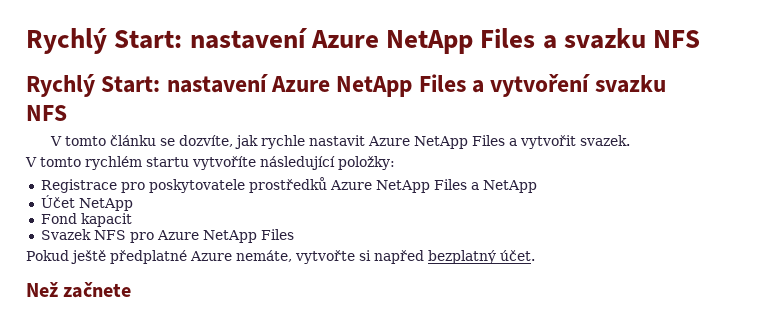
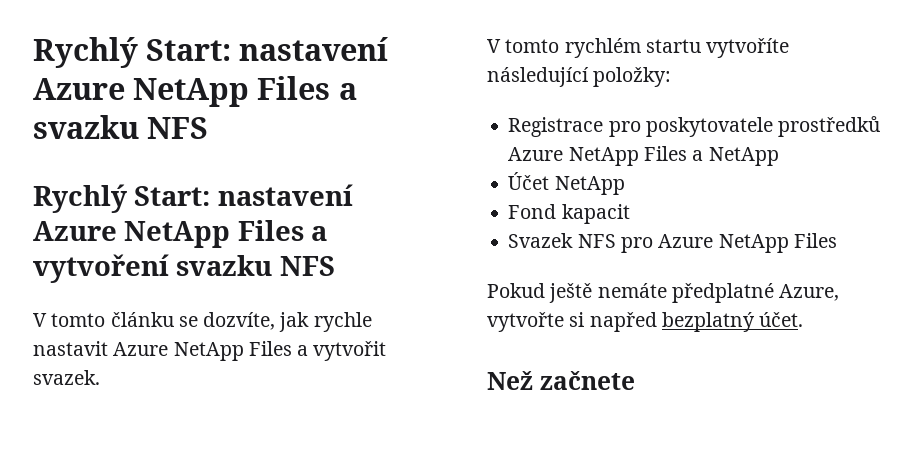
[110,250,292,264] předplatné Azure nemáte, -> [597,283,840,303] nemáte předplatné Azure,

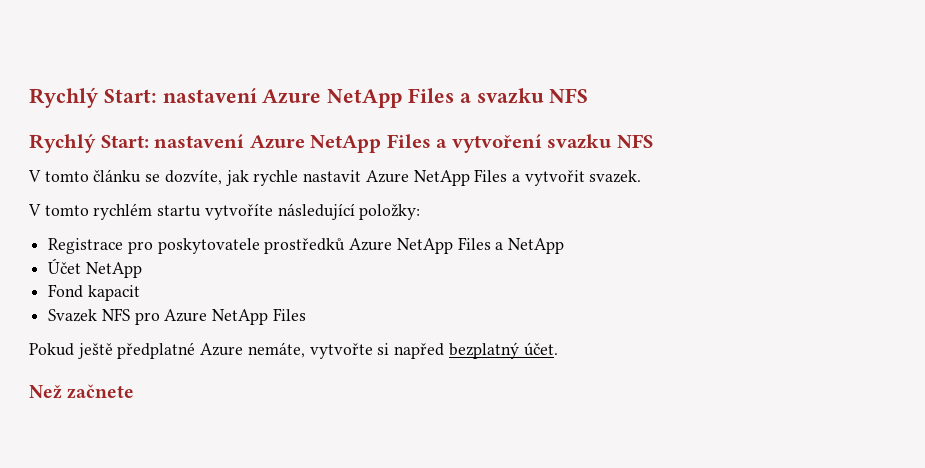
[597,283,840,303] nemáte předplatné Azure, -> [117,342,305,359] předplatné Azure nemáte,

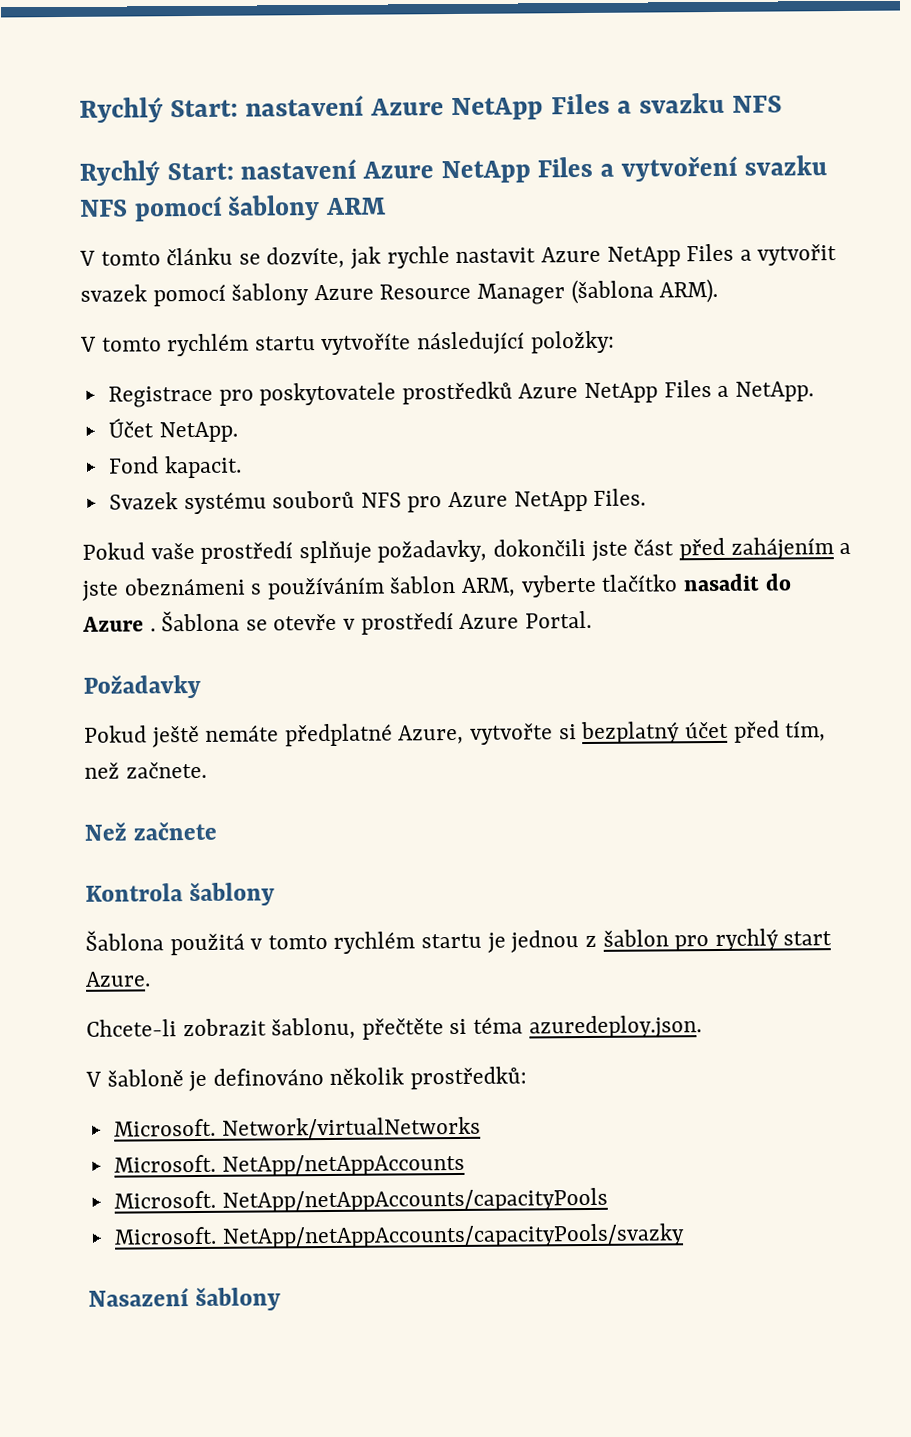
(653, 141) none -> [133,195,387,222] pomocí šablony ARM
[589,170,642,183] svazek. -> [80,278,719,307] svazek pomocí šablony Azure Resource Manager (šablona ARM).
[508,238,565,254] NetApp -> [734,381,814,402] NetApp.
[85,262,142,278] NetApp -> [158,421,238,443] NetApp.
[87,285,140,301] kapacit -> [163,455,242,479] kapacit.
(98, 315) none -> [183,490,356,515] systému souborů
[272,308,306,321] [29,342,558,359] [29,384,135,399] Files // Pokud ještě předplatné Azure nemáte, vytvořte si napřed bezplatný účet. // Než začnete -> [593,488,647,506] [82,537,852,564] [81,573,792,601] [82,610,592,635] [83,673,201,699] [84,720,827,748] [84,760,207,779] [84,820,218,841] [85,881,276,907] [85,928,833,956] [85,971,151,987] [86,1015,702,1040] [85,1066,528,1092] [113,1116,481,1139] [113,1153,465,1177] [113,1187,608,1213] [113,1223,685,1249] [88,1286,282,1312] Files. // Pokud vaše prostředí splňuje požadavky, dokončili jste část před zahájením a jste obeznámeni s používáním šablon ARM, vyberte tlačítko nasadit do Azure . Šablona se otevře v prostředí Azure Portal. // Požadavky // Pokud ještě nemáte předplatné Azure, vytvořte si bezplatný účet před tím, než začnete. // Než začnete // Kontrola šablony // Šablona použitá v tomto rychlém startu je jednou z šablon pro rychlý start Azure. // Chcete-li zobrazit šablonu, přečtěte si téma azuredeploy.json. // V šabloně je definováno několik prostředků: // Microsoft. Network/virtualNetworks // Microsoft. NetApp/netAppAccounts // Microsoft. NetApp/netAppAccounts/capacityPools // Microsoft. NetApp/netAppAccounts/capacityPools/svazky // Nasazení šablony

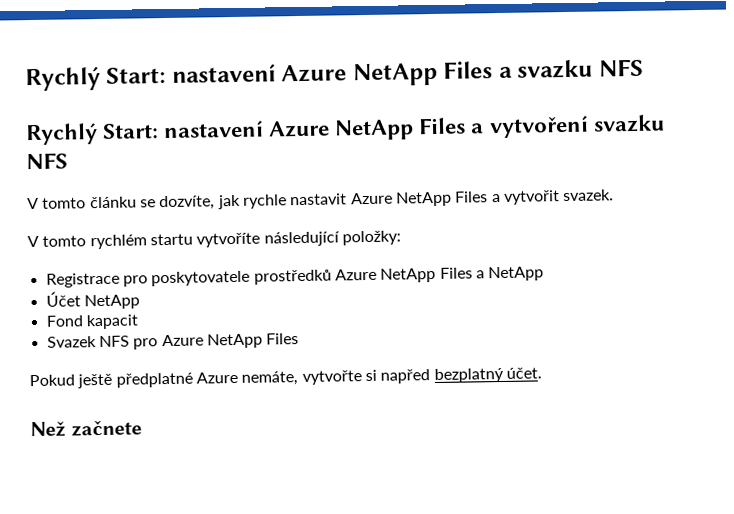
[133,195,387,222] pomocí šablony ARM -> (68, 161) none
[80,278,719,307] svazek pomocí šablony Azure Resource Manager (šablona ARM). -> [563,189,615,202] svazek.
[734,381,814,402] NetApp. -> [488,266,545,282] NetApp
[158,421,238,443] NetApp. -> [83,294,140,310] NetApp
[163,455,242,479] kapacit. -> [85,314,139,330] kapacit
[183,490,356,515] systému souborů -> (97, 342) none
[593,488,647,506] [82,537,852,564] [81,573,792,601] [82,610,592,635] [83,673,201,699] [84,720,827,748] [84,760,207,779] [84,820,218,841] [85,881,276,907] [85,928,833,956] [85,971,151,987] [86,1015,702,1040] [85,1066,528,1092] [113,1116,481,1139] [113,1153,465,1177] [113,1187,608,1213] [113,1223,685,1249] [88,1286,282,1312] Files. // Pokud vaše prostředí splňuje požadavky, dokončili jste část před zahájením a jste obeznámeni s používáním šablon ARM, vyberte tlačítko nasadit do Azure . Šablona se otevře v prostředí Azure Portal. // Požadavky // Pokud ještě nemáte předplatné Azure, vytvořte si bezplatný účet před tím, než začnete. // Než začnete // Kontrola šablony // Šablona použitá v tomto rychlém startu je jednou z šablon pro rychlý start Azure. // Chcete-li zobrazit šablonu, přečtěte si téma azuredeploy.json. // V šabloně je definováno několik prostředků: // Microsoft. Network/virtualNetworks // Microsoft. NetApp/netAppAccounts // Microsoft. NetApp/netAppAccounts/capacityPools // Microsoft. NetApp/netAppAccounts/capacityPools/svazky // Nasazení šablony -> [266,333,300,345] [29,367,542,389] [30,419,142,438] Files // Pokud ještě předplatné Azure nemáte, vytvořte si napřed bezplatný účet. // Než začnete

